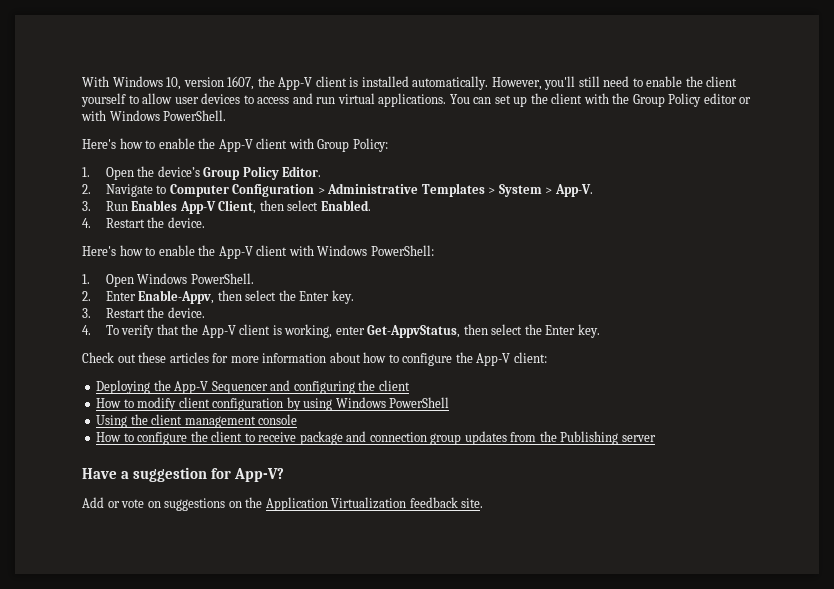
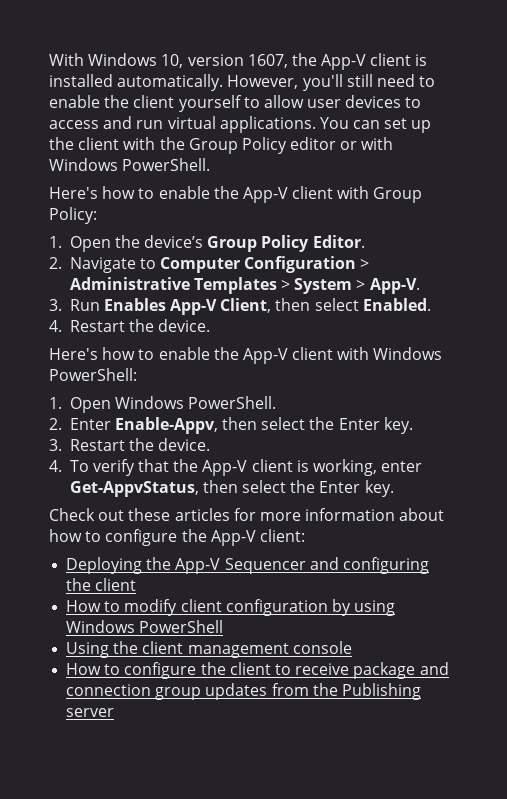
[82,467,285,482] [82,497,484,511] // Have a suggestion for App-V? // Add or vote on suggestions on the Application Virtualization feedback site. -> (115, 712) none

